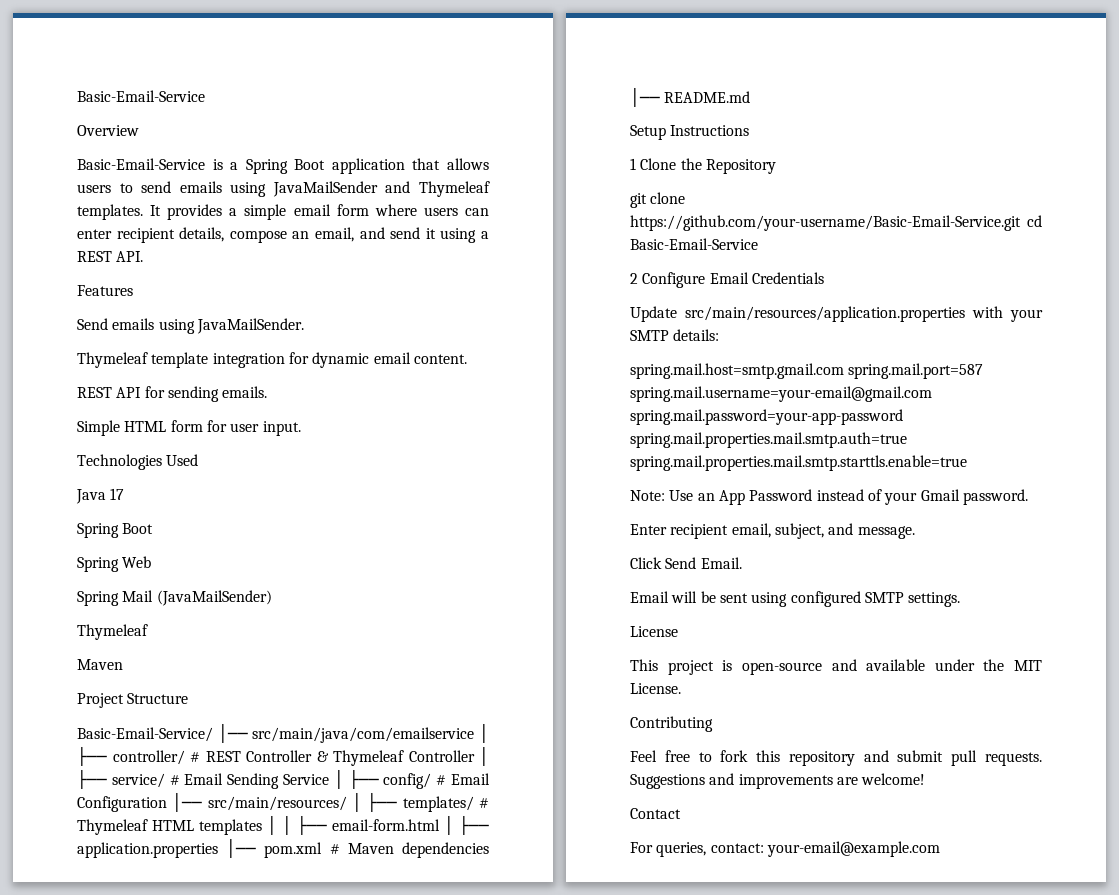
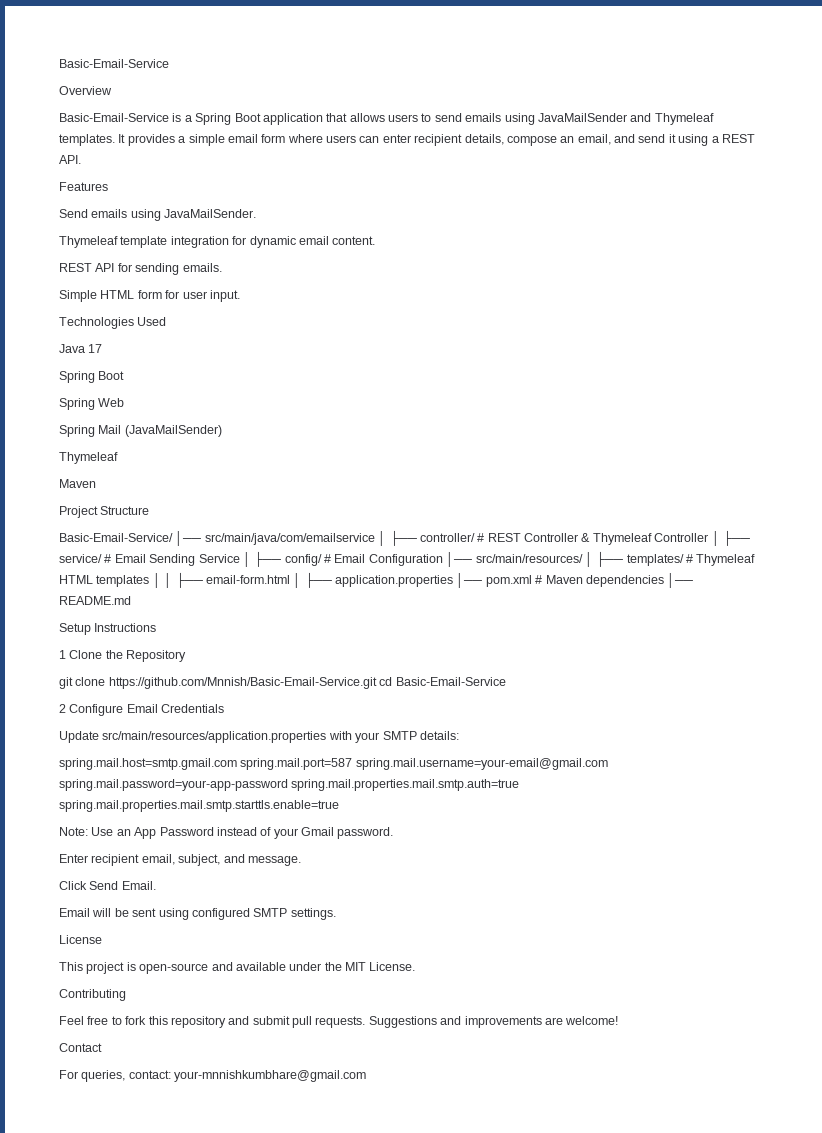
[630,215,1021,231] https://github.com/your-username/Basic-Email-Service.git -> [108,677,377,689] https://github.com/Mnnish/Basic-Email-Service.git
[766,841,940,857] your-email@example.com -> [174,1070,367,1082] your-mnnishkumbhare@gmail.com

